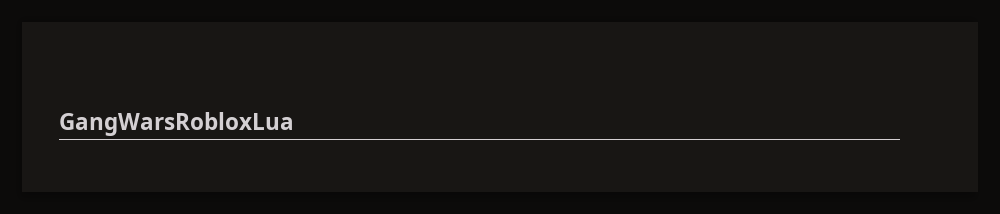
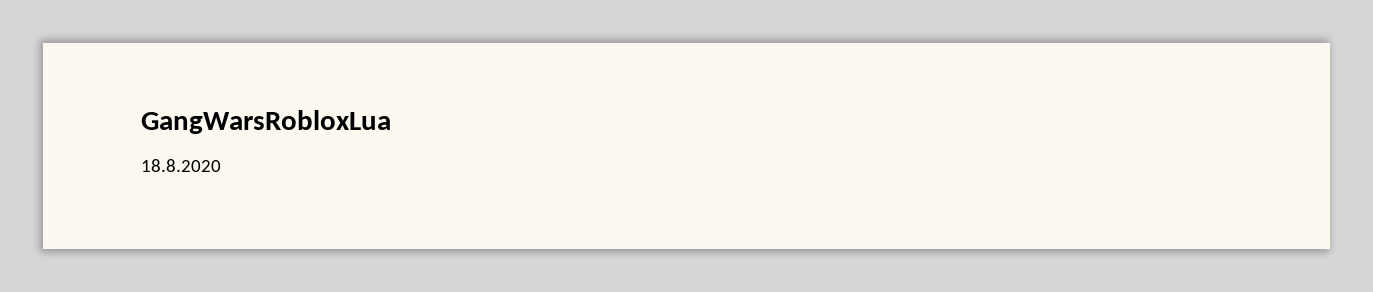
(294, 124) none -> [141,159,221,172] // 18.8.2020

